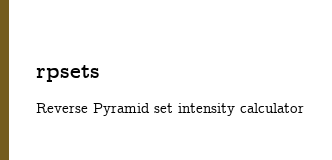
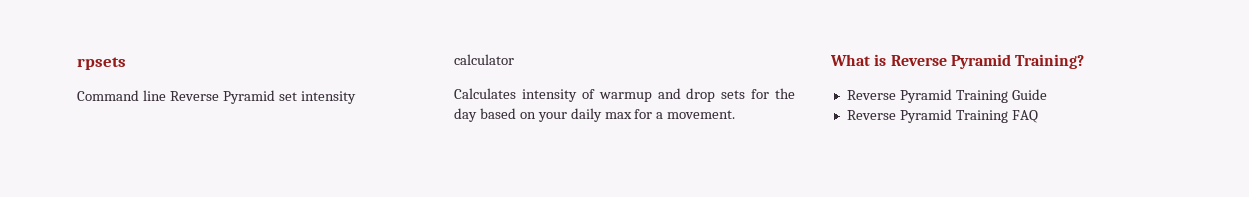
(100, 73) none -> [77,90,166,101] Command line
(304, 108) none -> [454,88,795,102] [454,108,736,122] [830,54,1085,69] [846,89,1047,103] [846,109,1038,123] // Calculates intensity of warmup and drop sets for the day based on your daily max for a movement. // What is Reverse Pyramid Training? // Reverse Pyramid Training Guide // Reverse Pyramid Training FAQ

